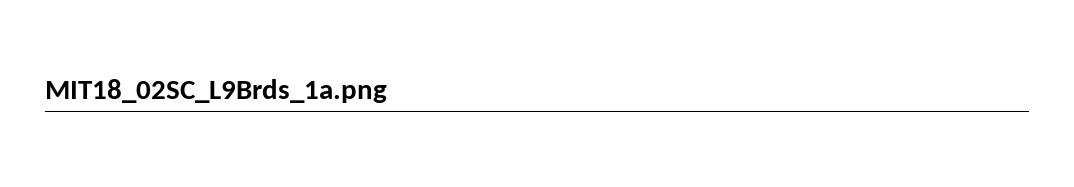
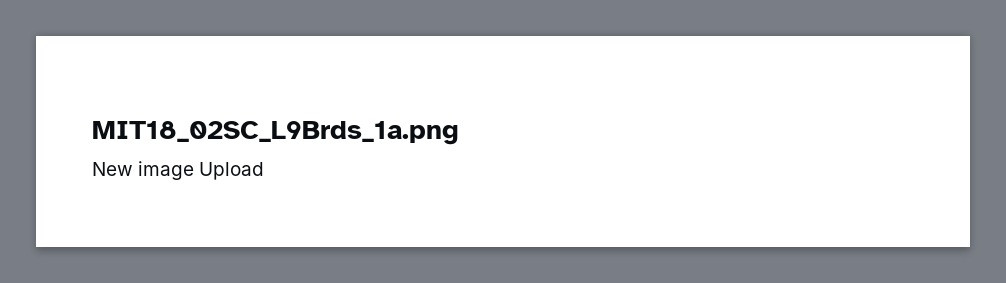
(387, 91) none -> [92,161,265,180] // New image Upload

